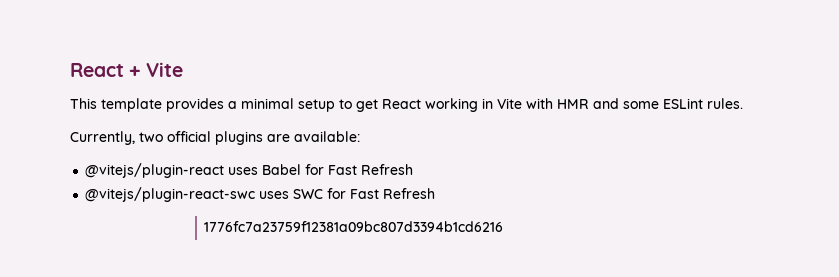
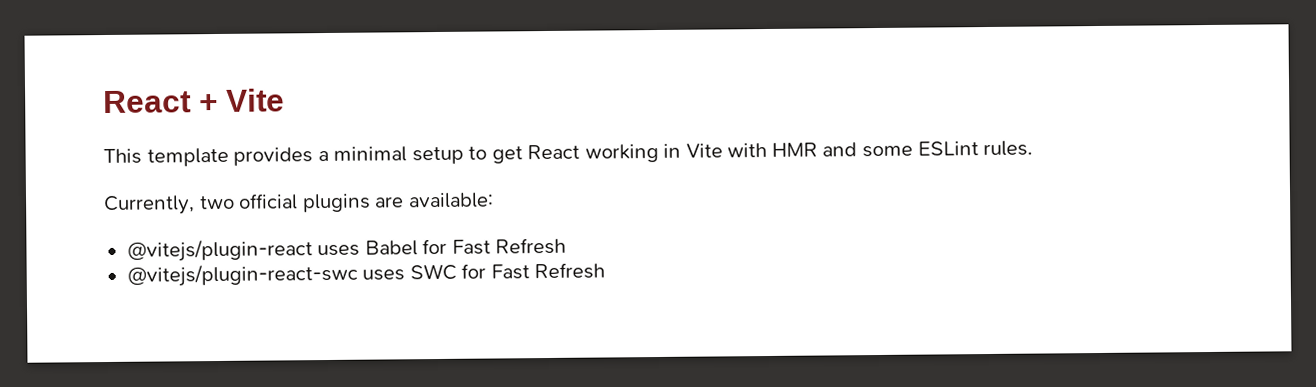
[204,221,504,232] // 1776fc7a23759f12381a09bc807d3394b1cd6216 -> (606, 271) none

